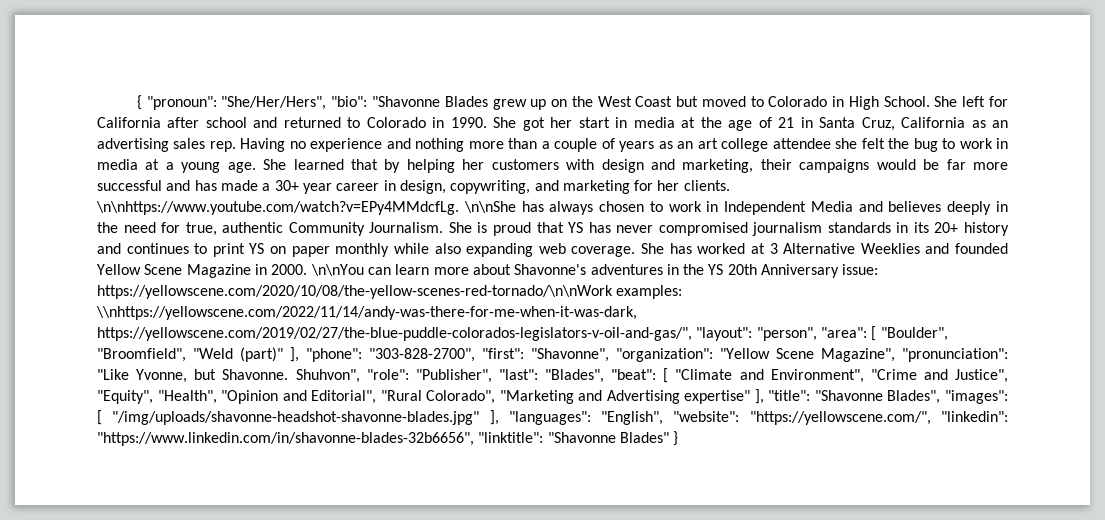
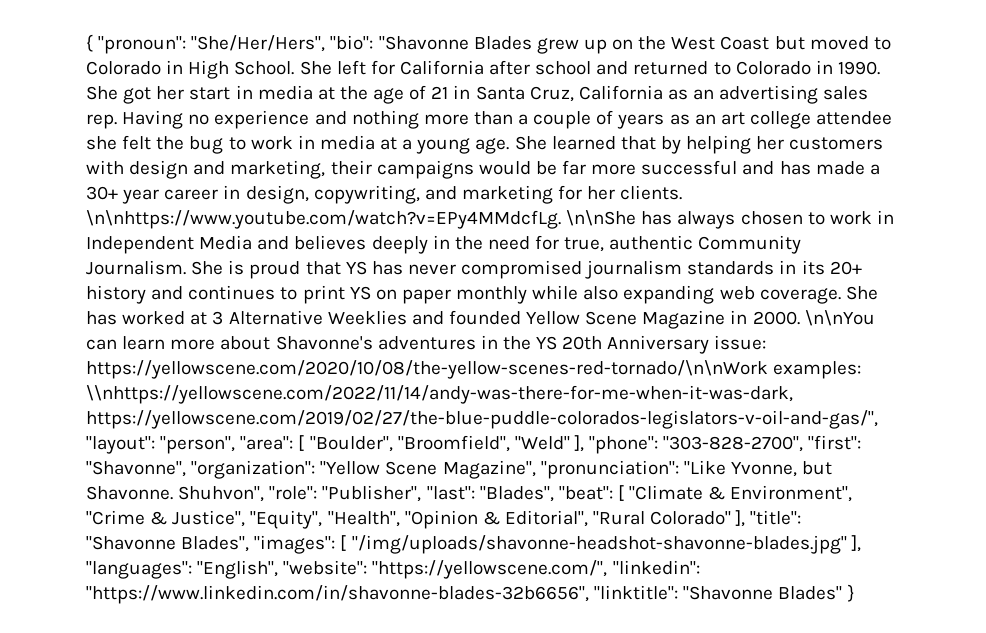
[193,347,283,362] "Weld (part)" -> [514,436,570,450] "Weld"
[739,369,764,380] and -> [708,486,726,500] &
[923,369,948,380] and -> [150,511,168,525] &
[282,390,307,401] and -> [482,511,500,525] &
[426,390,751,404] Colorado", "Marketing and Advertising expertise" -> [650,511,732,525] Colorado"

